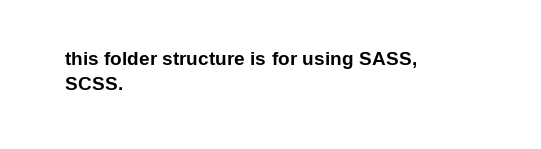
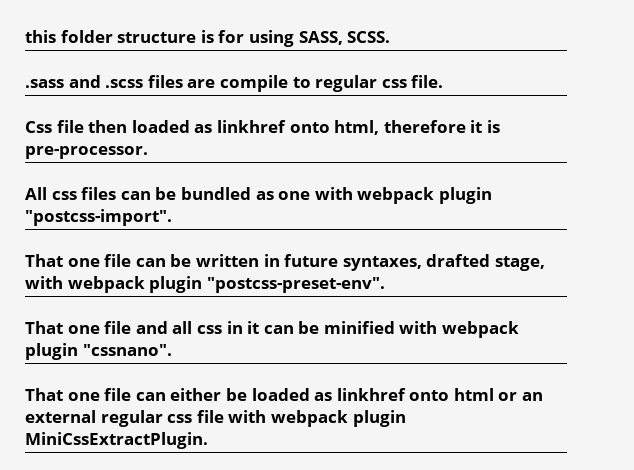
(123, 83) none -> [25,75,444,92] [25,120,500,135] [25,146,148,159] [25,187,492,204] [25,209,172,226] [25,254,545,271] [25,276,385,293] [25,321,520,338] [25,343,172,360] [25,388,544,401] [25,410,406,427] [25,432,208,449] // .sass and .scss files are compile to regular css file. // Css file then loaded as linkhref onto html, therefore it is pre-processor. // All css files can be bundled as one with webpack plugin "postcss-import". // That one file can be written in future syntaxes, drafted stage, with webpack plugin "postcss-preset-env". // That one file and all css in it can be minified with webpack plugin "cssnano". // That one file can either be loaded as linkhref onto html or an external regular css file with webpack plugin MiniCssExtractPlugin.

